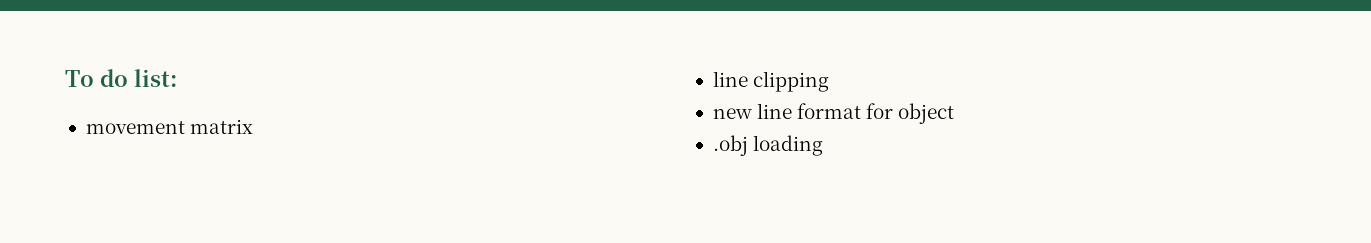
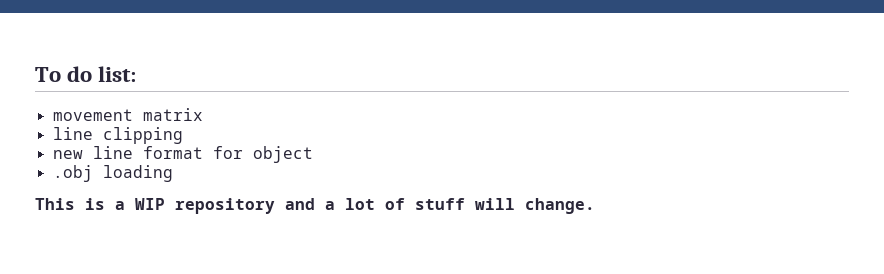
(824, 145) none -> [35,198,595,214] // This is a WIP repository and a lot of stuff will change.

